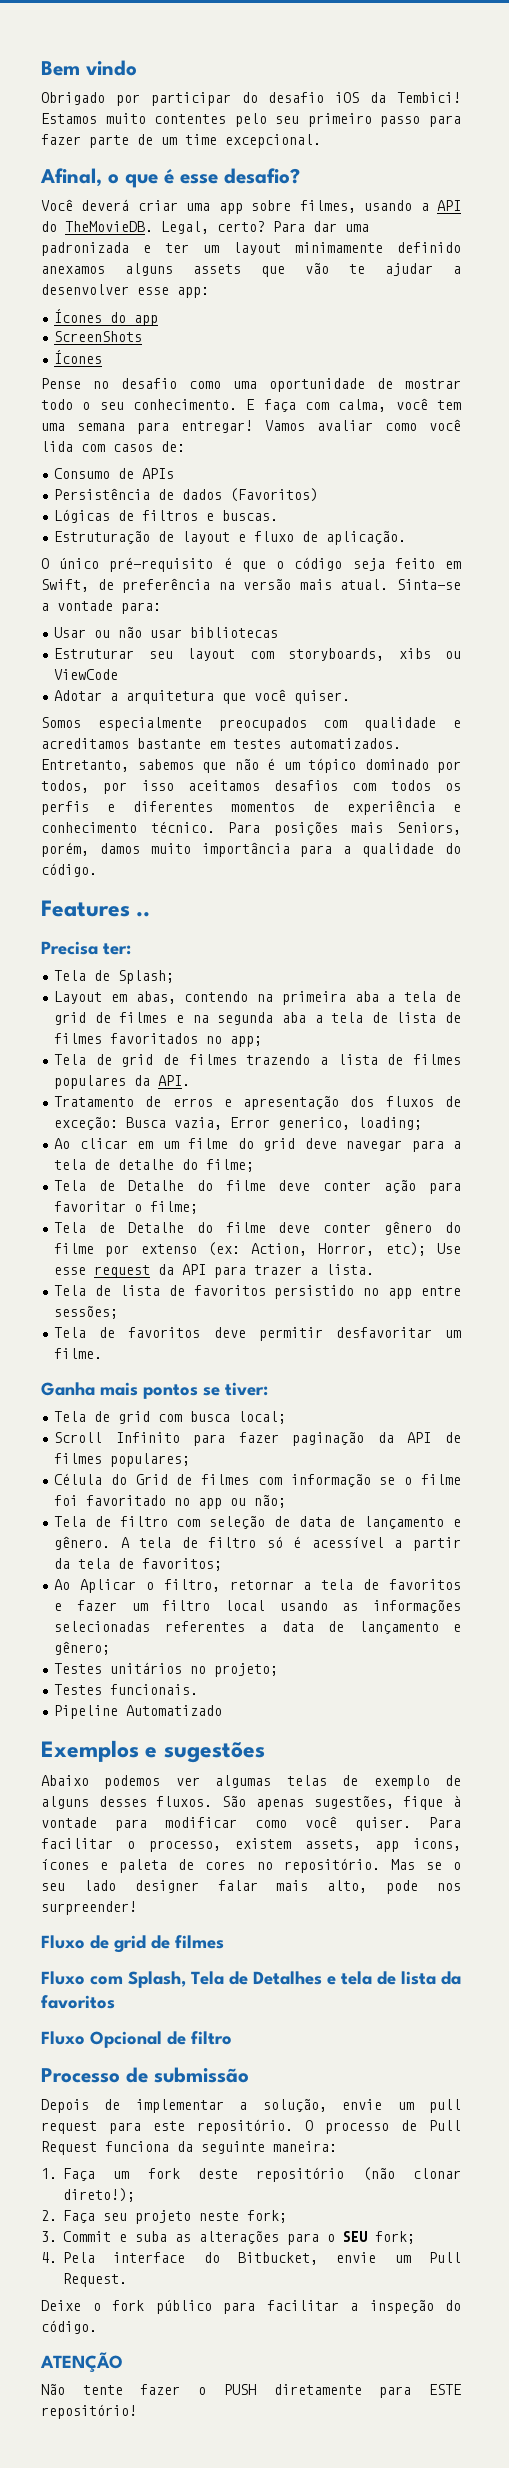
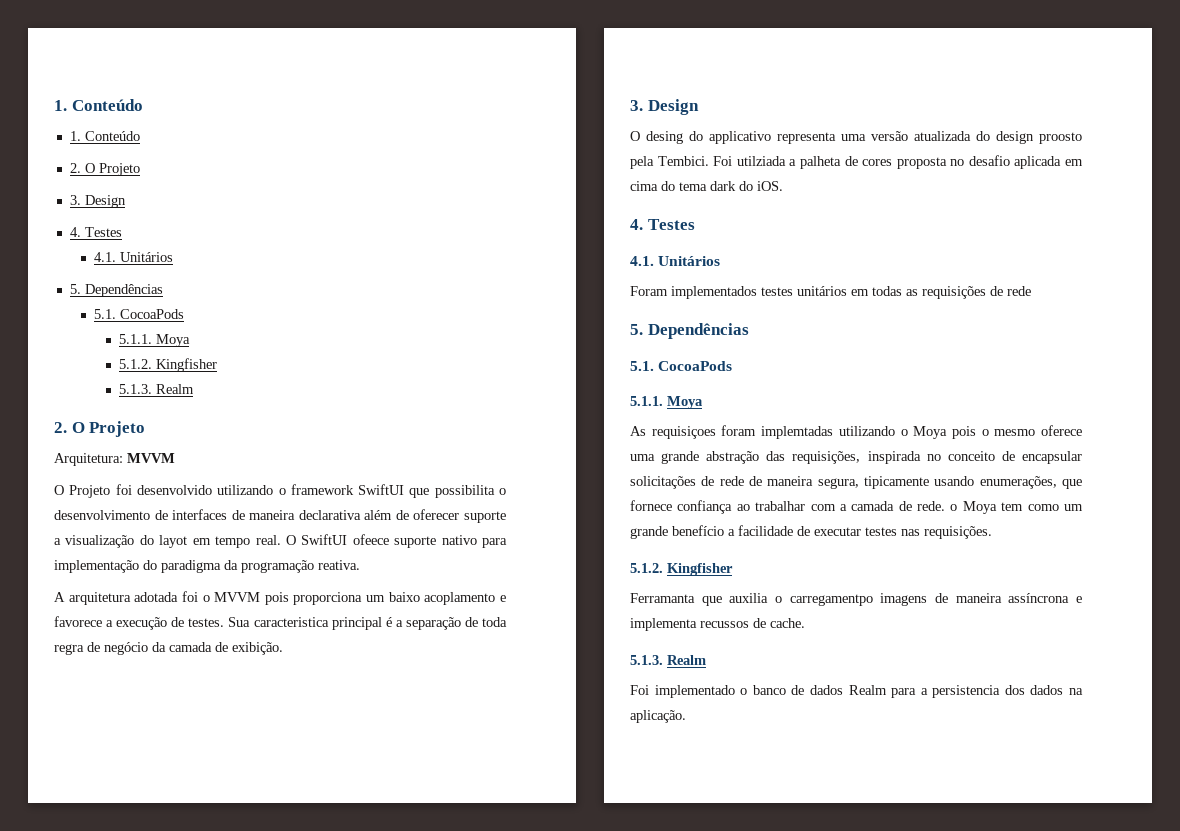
[41,60,137,76] [41,92,461,106] [41,113,461,127] [41,134,321,148] [40,168,300,188] [41,199,462,214] [41,221,369,234] [41,242,461,256] [41,263,461,277] [41,284,209,298] [54,309,159,326] [54,331,143,342] [54,350,103,364] [41,378,461,392] [41,398,461,412] [41,419,461,434] [41,441,185,452] [54,468,175,479] [54,488,319,502] [54,509,279,523] [54,531,407,545] [41,557,462,572] [41,578,461,593] [41,600,161,614] [54,627,279,638] [54,648,462,661] [54,669,119,680] [54,689,351,704] [41,717,462,731] [41,738,401,749] [41,758,461,773] [41,780,461,794] [41,800,461,815] [41,821,461,836] [41,842,461,857] [41,863,97,877] [41,900,151,917] [41,941,131,955] [54,970,175,984] [54,991,461,1005] [54,1012,462,1025] [54,1033,263,1047] [54,1054,461,1067] [54,1075,191,1089] [54,1096,462,1110] [54,1117,423,1130] [54,1138,462,1152] [54,1159,255,1172] [54,1180,462,1194] [54,1201,199,1214] [54,1221,462,1235] [54,1242,462,1257] [54,1264,375,1278] [54,1285,462,1299] [54,1306,119,1319] [54,1327,461,1341] [54,1348,103,1359] [41,1382,268,1399] [54,1411,287,1424] [54,1432,461,1446] [54,1453,191,1467] [54,1473,461,1487] [54,1495,287,1509] [54,1516,461,1529] [54,1536,462,1551] [54,1558,223,1571] [54,1579,462,1593] [54,1600,462,1613] [54,1621,462,1634] [54,1641,111,1655] [54,1662,279,1677] [54,1684,199,1695] [54,1705,223,1719] [41,1740,265,1763] [41,1775,461,1789] [41,1795,462,1810] [41,1816,461,1831] [41,1838,461,1852] [41,1858,461,1873] [41,1880,461,1894] [41,1901,137,1915] [41,1935,224,1953] [41,1971,461,1988] [41,1995,115,2009] [41,2031,232,2048] [41,2067,249,2083] [41,2099,461,2113] [41,2119,461,2134] [41,2141,337,2155] [41,2167,461,2182] [63,2188,135,2202] [41,2210,287,2224] [41,2231,415,2245] [41,2252,461,2265] [63,2273,127,2287] [41,2300,461,2314] [41,2320,97,2334] [40,2352,123,2373] [41,2384,462,2398] [41,2404,137,2419] Bem vindo // Obrigado por participar do desafio iOS da Tembici! Estamos muito contentes pelo seu primeiro passo para fazer parte de um time excepcional. // Afinal, o que é esse desafio? // Você deverá criar uma app sobre filmes, usando a API do TheMovieDB. Legal, certo? Para dar uma padronizada e ter um layout minimamente definido anexamos alguns assets que vão te ajudar a desenvolver esse app: // Ícones do app // ScreenShots // Ícones // Pense no desafio como uma oportunidade de mostrar todo o seu conhecimento. E faça com calma, você tem uma semana para entregar! Vamos avaliar como você lida com casos de: // Consumo de APIs // Persistência de dados (Favoritos) // Lógicas de filtros e buscas. // Estruturação de layout e fluxo de aplicação. // O único pré-requisito é que o código seja feito em Swift, de preferência na versão mais atual. Sinta-se a vontade para: // Usar ou não usar bibliotecas // Estruturar seu layout com storyboards, xibs ou ViewCode // Adotar a arquitetura que você quiser. // Somos especialmente preocupados com qualidade e acreditamos bastante em testes automatizados. Entretanto, sabemos que não é um tópico dominado por todos, por isso aceitamos desafios com todos os perfis e diferentes momentos de experiência e conhecimento técnico. Para posições mais Seniors, porém, damos muito importância para a qualidade do código. // Features .. // Precisa ter: // Tela de Splash; // Layout em abas, contendo na primeira aba a tela de grid de filmes e na segunda aba a tela de lista de filmes favoritados no app; // Tela de grid de filmes trazendo a lista de filmes populares da API. // Tratamento de erros e apresentação dos fluxos de exceção: Busca vazia, Error generico, loading; // Ao clicar em um filme do grid deve navegar para a tela de detalhe do filme; // Tela de Detalhe do filme deve conter ação para favoritar o filme; // Tela de Detalhe do filme deve conter gênero do filme por extenso (ex: Action, Horror, etc); Use esse request da API para trazer a lista. // Tela de lista de favoritos persistido no app entre sessões; // Tela de favoritos deve permitir desfavoritar um filme. // Ganha mais pontos se tiver: // Tela de grid com busca local; // Scroll Infinito para fazer paginação da API de filmes populares; // Célula do Grid de filmes com informação se o filme foi favoritado no app ou não; // Tela de filtro com seleção de data de lançamento e gênero. A tela de filtro só é acessível a partir da tela de favoritos; // Ao Aplicar o filtro, retornar a tela de favoritos e fazer um filtro local usando as informações selecionadas referentes a data de lançamento e gênero; // Testes unitários no projeto; // Testes funcionais. // Pipeline Automatizado // Exemplos e sugestões // Abaixo podemos ver algumas telas de exemplo de alguns desses fluxos. São apenas sugestões, fique à vontade para modificar como você quiser. Para facilitar o processo, existem assets, app icons, ícones e paleta de cores no repositório. Mas se o seu lado designer falar mais alto, pode nos surpreender! // Fluxo de grid de filmes // Fluxo com Splash, Tela de Detalhes e tela de lista da favoritos // Fluxo Opcional de filtro // Processo de submissão // Depois de implementar a solução, envie um pull request para este repositório. O processo de Pull Request funciona da seguinte maneira: // 1. Faça um fork deste repositório (não clonar direto!); // 2. Faça seu projeto neste fork; // 3. Commit e suba as alterações para o SEU fork; // 4. Pela interface do Bitbucket, envie um Pull Request. // Deixe o fork público para facilitar a inspeção do código. // ATENÇÃO // Não tente fazer o PUSH diretamente para ESTE repositório! -> [54,99,143,111] [69,131,140,141] [69,163,140,176] [69,195,126,208] [69,227,122,237] [94,252,174,262] [69,284,163,297] [94,309,185,319] [118,334,190,347] [118,358,217,372] [118,384,194,394] [54,421,146,437] [54,453,175,466] [54,484,507,498] [54,509,506,523] [54,534,507,548] [54,560,360,573] [54,591,506,605] [54,616,507,630] [54,642,283,655] [630,99,699,115] [630,131,1082,144] [630,155,1083,169] [630,181,783,191] [630,219,695,230] [630,256,721,266] [630,286,1031,299] [630,323,749,339] [630,361,733,371] [630,396,703,409] [630,425,1082,439] [630,451,1082,464] [630,476,1082,489] [630,500,1083,514] [630,525,992,539] [630,563,733,576] [630,593,1082,606] [630,618,805,631] [630,655,706,665] [630,685,1083,698] [630,710,686,723] 1. Conteúdo // 1. Conteúdo // 2. O Projeto // 3. Design // 4. Testes // 4.1. Unitários // 5. Dependências // 5.1. CocoaPods // 5.1.1. Moya // 5.1.2. Kingfisher // 5.1.3. Realm // 2. O Projeto // Arquitetura: MVVM // O Projeto foi desenvolvido utilizando o framework SwiftUI que possibilita o desenvolvimento de interfaces de maneira declarativa além de oferecer suporte a visualização do layot em tempo real. O SwiftUI ofeece suporte nativo para implementação do paradigma da programação reativa. // A arquitetura adotada foi o MVVM pois proporciona um baixo acoplamento e favorece a execução de testes. Sua caracteristica principal é a separação de toda regra de negócio da camada de exibição. // 3. Design // O desing do applicativo representa uma versão atualizada do design proosto pela Tembici. Foi utilziada a palheta de cores proposta no desafio aplicada em cima do tema dark do iOS. // 4. Testes // 4.1. Unitários // Foram implementados testes unitários em todas as requisições de rede // 5. Dependências // 5.1. CocoaPods // 5.1.1. Moya // As requisiçoes foram implemtadas utilizando o Moya pois o mesmo oferece uma grande abstração das requisições, inspirada no conceito de encapsular solicitações de rede de maneira segura, tipicamente usando enumerações, que fornece confiança ao trabalhar com a camada de rede. o Moya tem como um grande benefício a facilidade de executar testes nas requisições. // 5.1.2. Kingfisher // Ferramanta que auxilia o carregamentpo imagens de maneira assíncrona e implementa recussos de cache. // 5.1.3. Realm // Foi implementado o banco de dados Realm para a persistencia dos dados na aplicação.

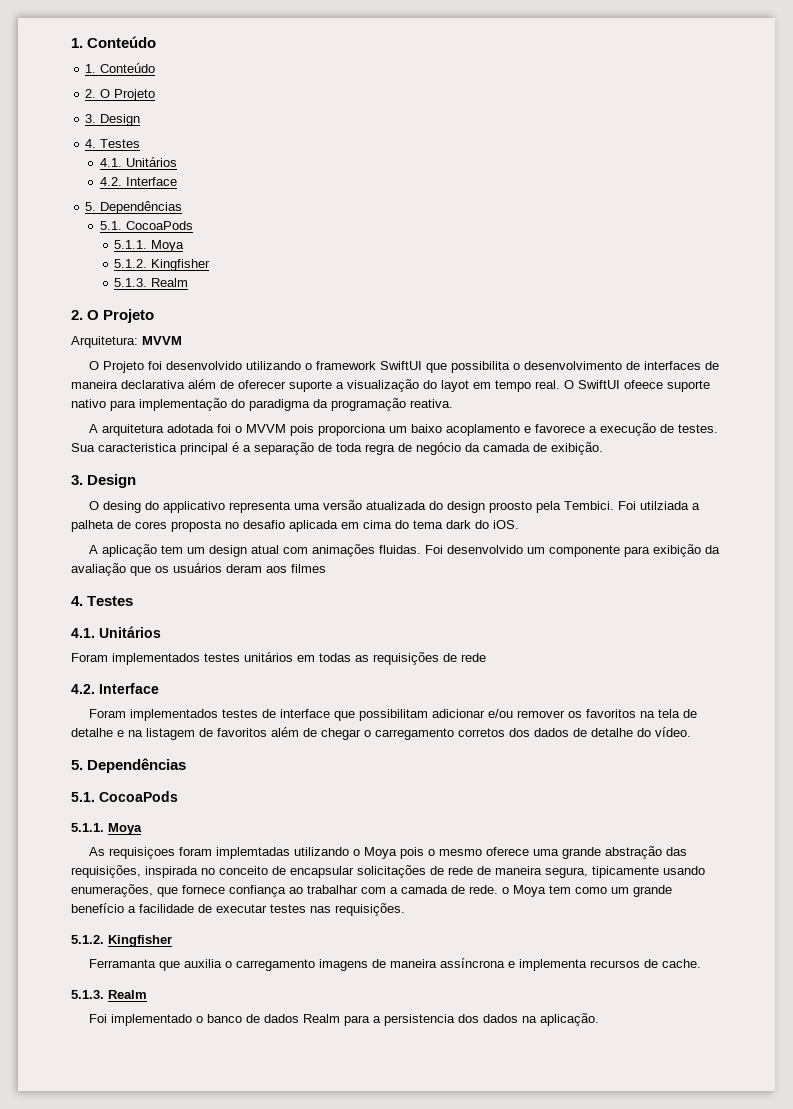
(174, 257) none -> [99,177,177,186] // 4.2. Interface
(783, 186) none -> [89,544,721,557] [71,563,326,576] // A aplicação tem um design atual com animações fluidas. Foi desenvolvido um componente para exibição da avaliação que os usuários deram aos filmes
(1031, 291) none -> [71,683,159,694] [89,709,698,721] [71,727,691,740] // 4.2. Interface // Foram implementados testes de interface que possibilitam adicionar e/ou remover os favoritos na tela de detalhe e na listagem de favoritos além de chegar o carregamento corretos dos dados de detalhe do vídeo.
[789,594,873,606] carregamentpo -> [236,959,316,971] carregamento
[700,621,749,628] recussos -> [590,960,641,968] recursos

